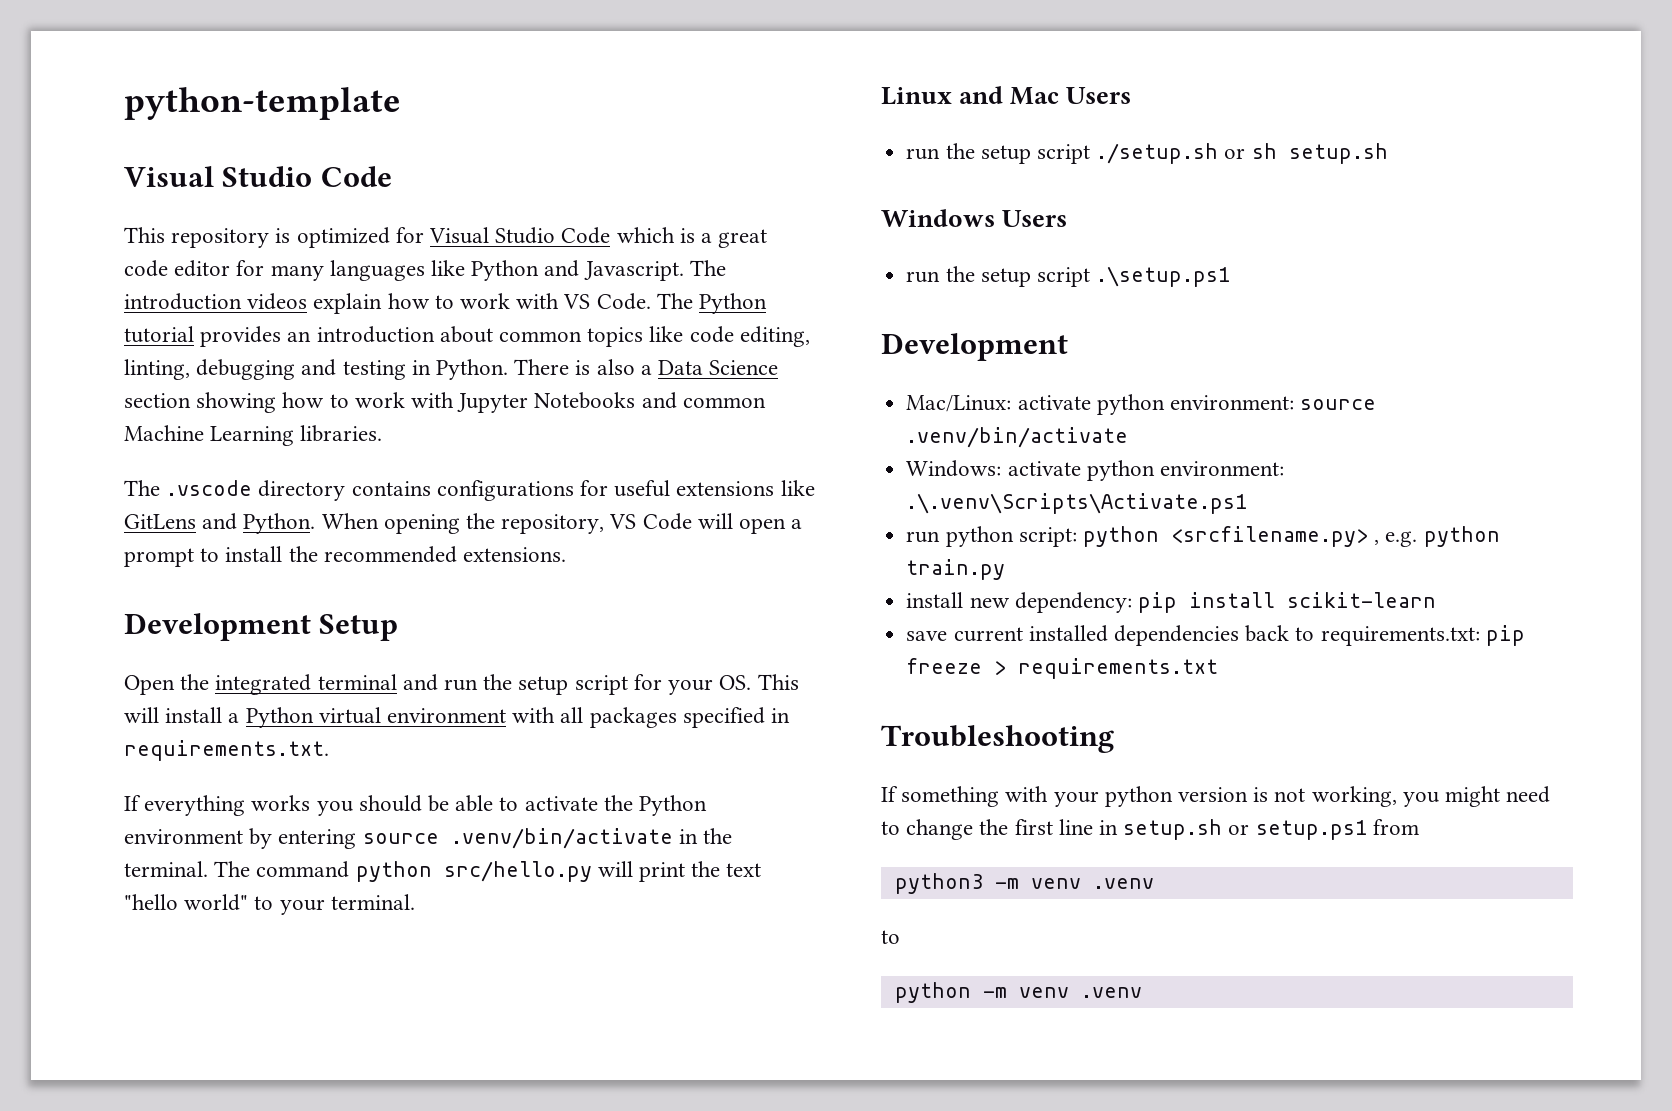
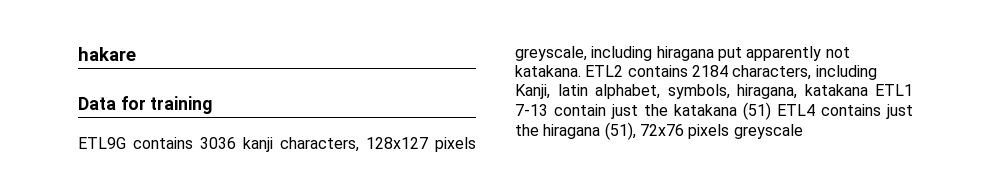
[124,87,401,120] [124,166,392,187] [124,227,768,248] [124,260,726,281] [124,293,768,314] [124,326,810,347] [124,359,779,380] [124,392,766,413] [124,425,383,446] [124,480,815,501] [124,513,803,534] [124,546,567,567] [124,613,399,641] [124,674,799,695] [124,707,791,728] [124,740,329,761] [124,795,708,816] [124,828,733,849] [124,861,762,882] [124,894,415,915] [881,86,1132,105] [906,143,1388,164] [881,209,1068,227] [906,266,1231,287] [881,333,1068,361] [906,394,1377,415] [906,427,1129,448] [906,460,1284,481] [906,493,1248,514] [906,526,1500,547] [906,559,1006,580] [906,592,1436,613] [906,625,1525,646] [906,658,1219,679] [881,725,1114,753] [881,786,1551,807] [881,819,1419,840] [894,873,1154,894] [881,930,900,944] [894,982,1142,1003] python-template // Visual Studio Code // This repository is optimized for Visual Studio Code which is a great code editor for many languages like Python and Javascript. The introduction videos explain how to work with VS Code. The Python tutorial provides an introduction about common topics like code editing, linting, debugging and testing in Python. There is also a Data Science section showing how to work with Jupyter Notebooks and common Machine Learning libraries. // The .vscode directory contains configurations for useful extensions like GitLens and Python. When opening the repository, VS Code will open a prompt to install the recommended extensions. // Development Setup // Open the integrated terminal and run the setup script for your OS. This will install a Python virtual environment with all packages specified in requirements.txt. // If everything works you should be able to activate the Python environment by entering source .venv/bin/activate in the terminal. The command python src/hello.py will print the text "hello world" to your terminal. // Linux and Mac Users // run the setup script ./setup.sh or sh setup.sh // Windows Users // run the setup script .\setup.ps1 // Development // Mac/Linux: activate python environment: source .venv/bin/activate // Windows: activate python environment: .\.venv\Scripts\Activate.ps1 // run python script: python <srcfilename.py> , e.g. python train.py // install new dependency: pip install scikit-learn // save current installed dependencies back to requirements.txt: pip freeze > requirements.txt // Troubleshooting // If something with your python version is not working, you might need to change the first line in setup.sh or setup.ps1 from // python3 -m venv .venv // to // python -m venv .venv -> [78,47,136,61] [78,96,213,114] [78,137,476,152] [515,46,850,61] [515,65,877,80] [515,84,913,99] [515,102,913,120] [515,122,803,140] hakare // Data for training // ETL9G contains 3036 kanji characters, 128x127 pixels greyscale, including hiragana put apparently not katakana. ETL2 contains 2184 characters, including Kanji, latin alphabet, symbols, hiragana, katakana ETL1 7-13 contain just the katakana (51) ETL4 contains just the hiragana (51), 72x76 pixels greyscale

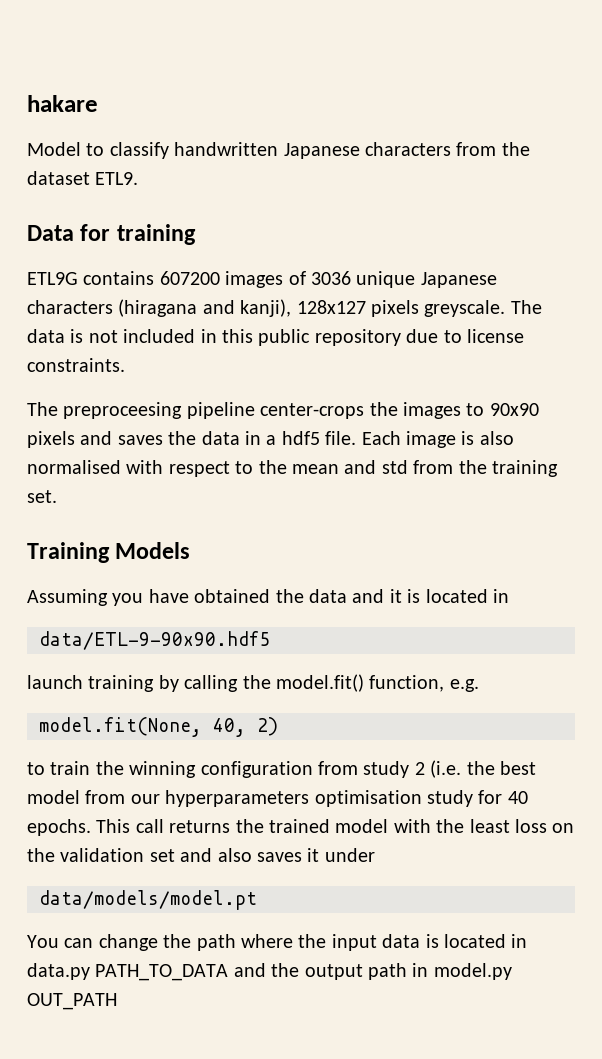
(136, 54) none -> [27,142,530,159] [27,171,139,185] // Model to classify handwritten Japanese characters from the dataset ETL9.
[200,137,476,152] [515,46,850,61] [515,65,877,80] [515,84,913,99] [515,102,913,120] [515,122,803,140] 3036 kanji characters, 128x127 pixels greyscale, including hiragana put apparently not katakana. ETL2 contains 2184 characters, including Kanji, latin alphabet, symbols, hiragana, katakana ETL1 7-13 contain just the katakana (51) ETL4 contains just the hiragana (51), 72x76 pixels greyscale -> [159,271,497,288] [27,299,542,317] [27,329,524,346] [27,358,125,372] [27,402,539,419] [27,431,514,448] [27,460,558,477] [27,490,57,503] [27,542,191,563] [27,589,509,606] [39,631,270,650] [27,674,479,692] [39,717,278,737] [27,760,536,778] [27,790,528,807] [27,819,575,836] [27,848,375,862] [39,890,257,910] [27,934,528,951] [27,963,512,981] [27,993,117,1010] 607200 images of 3036 unique Japanese characters (hiragana and kanji), 128x127 pixels greyscale. The data is not included in this public repository due to license constraints. // The preproceesing pipeline center-crops the images to 90x90 pixels and saves the data in a hdf5 file. Each image is also normalised with respect to the mean and std from the training set. // Training Models // Assuming you have obtained the data and it is located in // data/ETL-9-90x90.hdf5 // launch training by calling the model.fit() function, e.g. // model.fit(None, 40, 2) // to train the winning configuration from study 2 (i.e. the best model from our hyperparameters optimisation study for 40 epochs. This call returns the trained model with the least loss on the validation set and also saves it under // data/models/model.pt // You can change the path where the input data is located in data.py PATH_TO_DATA and the output path in model.py OUT_PATH

